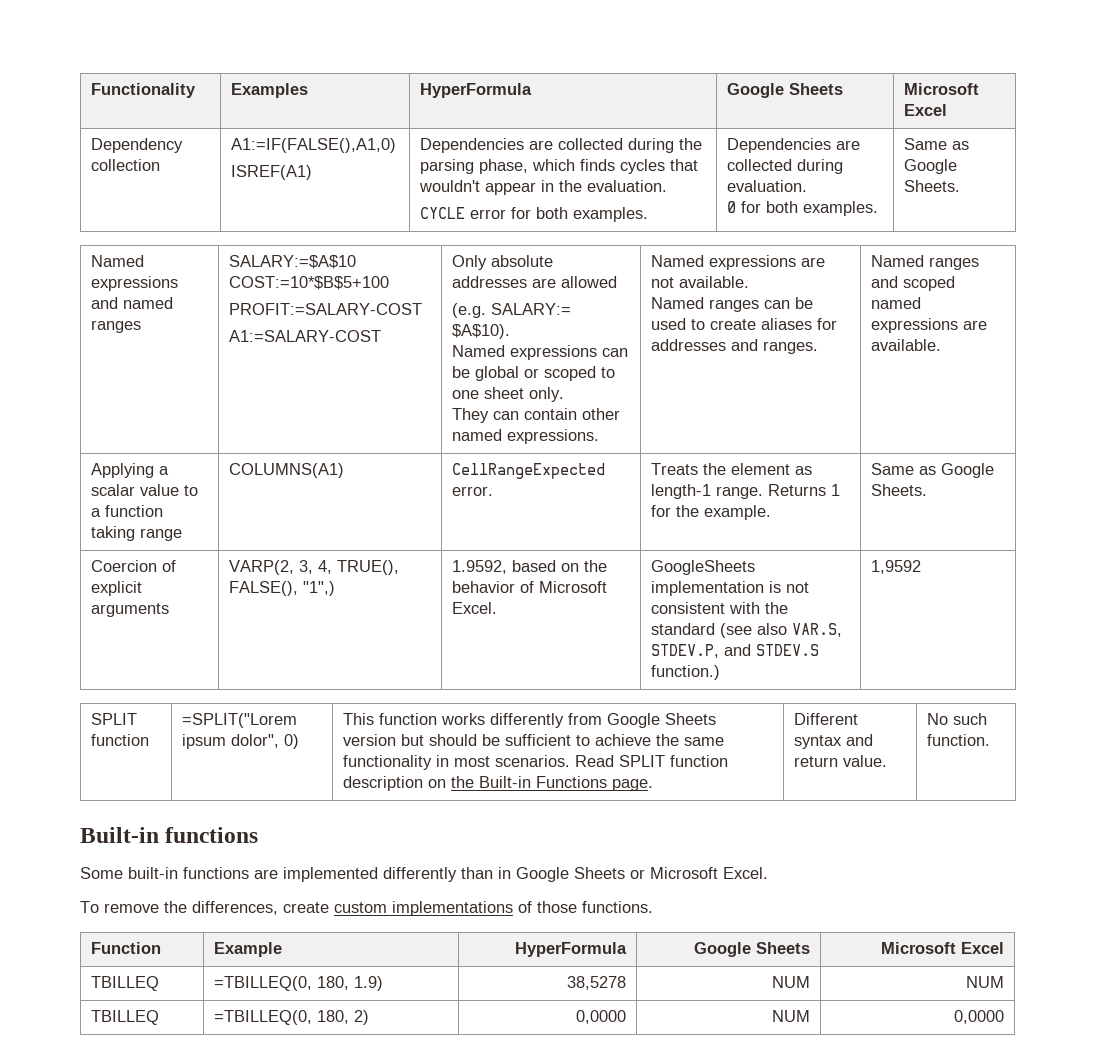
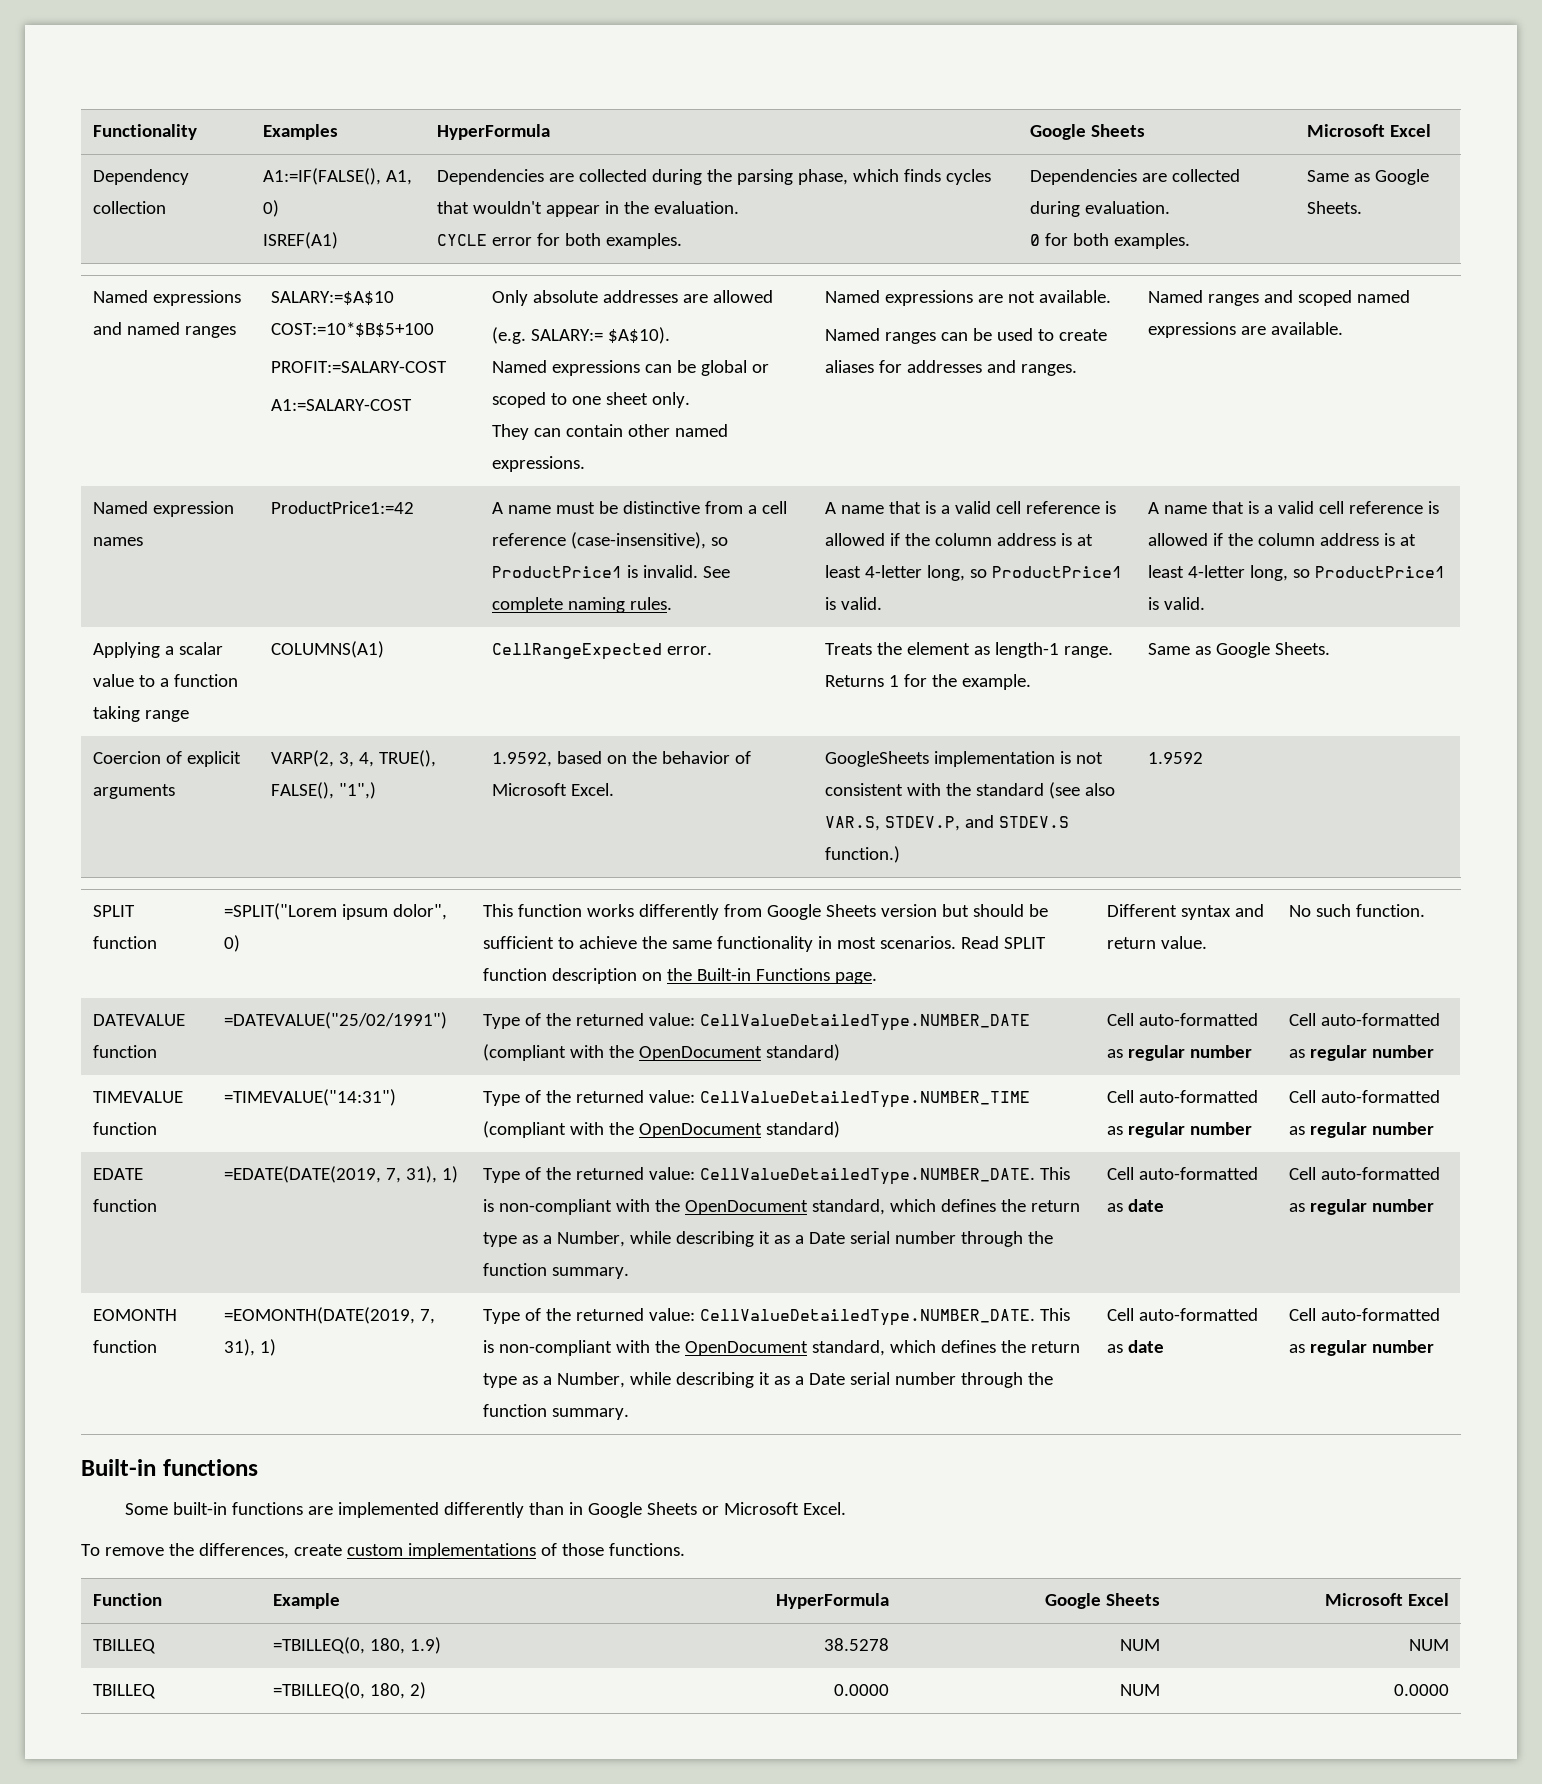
[231,138,397,153] A1:=IF(FALSE(),A1,0) -> [263,168,413,185] [263,200,280,217] A1:=IF(FALSE(), A1, 0)
(942, 345) none -> [93,501,235,517] [93,537,144,546] [271,501,415,514] [492,501,788,514] [492,532,729,549] [492,565,731,578] [492,597,673,613] [825,501,1117,514] [825,533,1094,546] [825,565,1123,581] [825,597,883,610] [1148,501,1440,514] [1148,533,1417,546] [1148,565,1446,581] [1148,597,1206,610] // Named expression names | ProductPrice1:=42 | A name must be distinctive from a cell reference (case-insensitive), so ProductPrice1 is invalid. See complete naming rules. | A name that is a valid cell reference is allowed if the column address is at least 4-letter long, so ProductPrice1 is valid. | A name that is a valid cell reference is allowed if the column address is at least 4-letter long, so ProductPrice1 is valid.
[871,560,922,574] 1,9592 -> [1148,752,1204,764] 1.9592
(991, 740) none -> [93,1014,186,1026] [93,1045,158,1058] [224,1012,448,1029] [483,1013,1031,1031] [483,1044,841,1061] [1107,1013,1259,1026] [1107,1045,1253,1061] [1289,1013,1441,1026] [1289,1045,1435,1061] [93,1091,184,1103] [93,1122,158,1135] [224,1089,397,1106] [483,1090,1031,1108] [483,1121,841,1138] [1107,1090,1259,1103] [1107,1122,1253,1138] [1289,1090,1441,1103] [1289,1122,1435,1138] [93,1168,144,1180] [93,1199,158,1212] [224,1166,459,1183] [483,1167,1071,1185] [483,1199,1081,1215] [483,1231,1054,1247] [483,1263,630,1279] [1107,1167,1259,1180] [1107,1199,1165,1212] [1289,1167,1441,1180] [1289,1199,1435,1215] [93,1309,178,1321] [93,1340,158,1353] [224,1307,436,1324] [224,1339,277,1356] [483,1308,1071,1326] [483,1340,1081,1356] [483,1372,1054,1388] [483,1404,630,1420] [1107,1308,1259,1321] [1107,1340,1165,1353] [1289,1308,1441,1321] [1289,1340,1435,1356] // DATEVALUE function | =DATEVALUE("25/02/1991") | Type of the returned value: CellValueDetailedType.NUMBER_DATE (compliant with the OpenDocument standard) | Cell auto-formatted as regular number | Cell auto-formatted as regular number // TIMEVALUE function | =TIMEVALUE("14:31") | Type of the returned value: CellValueDetailedType.NUMBER_TIME (compliant with the OpenDocument standard) | Cell auto-formatted as regular number | Cell auto-formatted as regular number // EDATE function | =EDATE(DATE(2019, 7, 31), 1) | Type of the returned value: CellValueDetailedType.NUMBER_DATE. This is non-compliant with the OpenDocument standard, which defines the return type as a Number, while describing it as a Date serial number through the function summary. | Cell auto-formatted as date | Cell auto-formatted as regular number // EOMONTH function | =EOMONTH(DATE(2019, 7, 31), 1) | Type of the returned value: CellValueDetailedType.NUMBER_DATE. This is non-compliant with the OpenDocument standard, which defines the return type as a Number, while describing it as a Date serial number through the function summary. | Cell auto-formatted as date | Cell auto-formatted as regular number
[566,976,626,990] 38,5278 -> [823,1638,889,1651] 38.5278
[575,1010,626,1024] [771,1010,810,1022] [953,1010,1004,1024] 0,0000 | NUM | 0,0000 -> [833,1684,889,1696] [1119,1684,1160,1696] [1393,1684,1449,1696] 0.0000 | NUM | 0.0000

